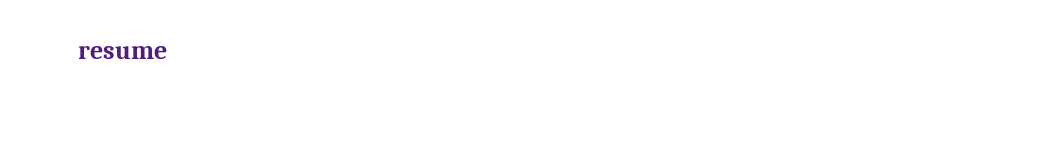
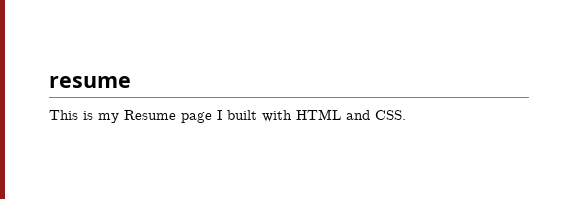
(167, 52) none -> [49,109,406,123] // This is my Resume page I built with HTML and CSS.

